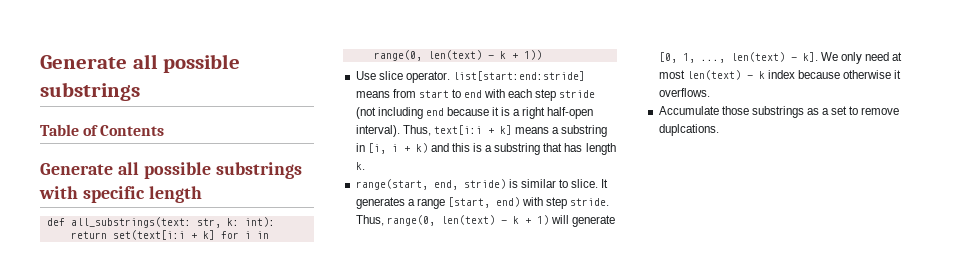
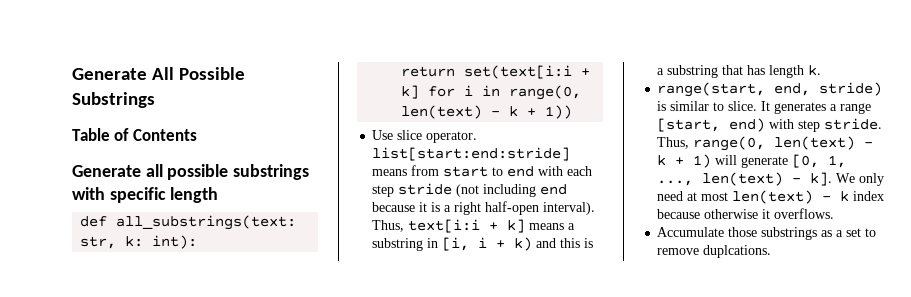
[40,54,241,73] [40,82,140,101] Generate all possible substrings -> [72,67,246,80] [72,92,155,108] Generate All Possible Substrings

